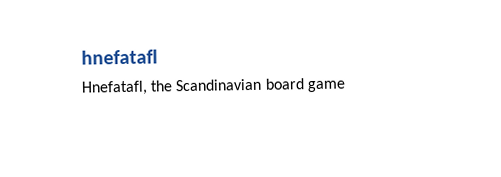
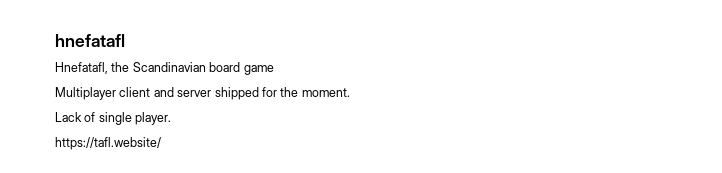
(346, 86) none -> [55,87,350,100] [55,112,172,125] [55,137,161,150] // Multiplayer client and server shipped for the moment. // Lack of single player. // https://tafl.website/

